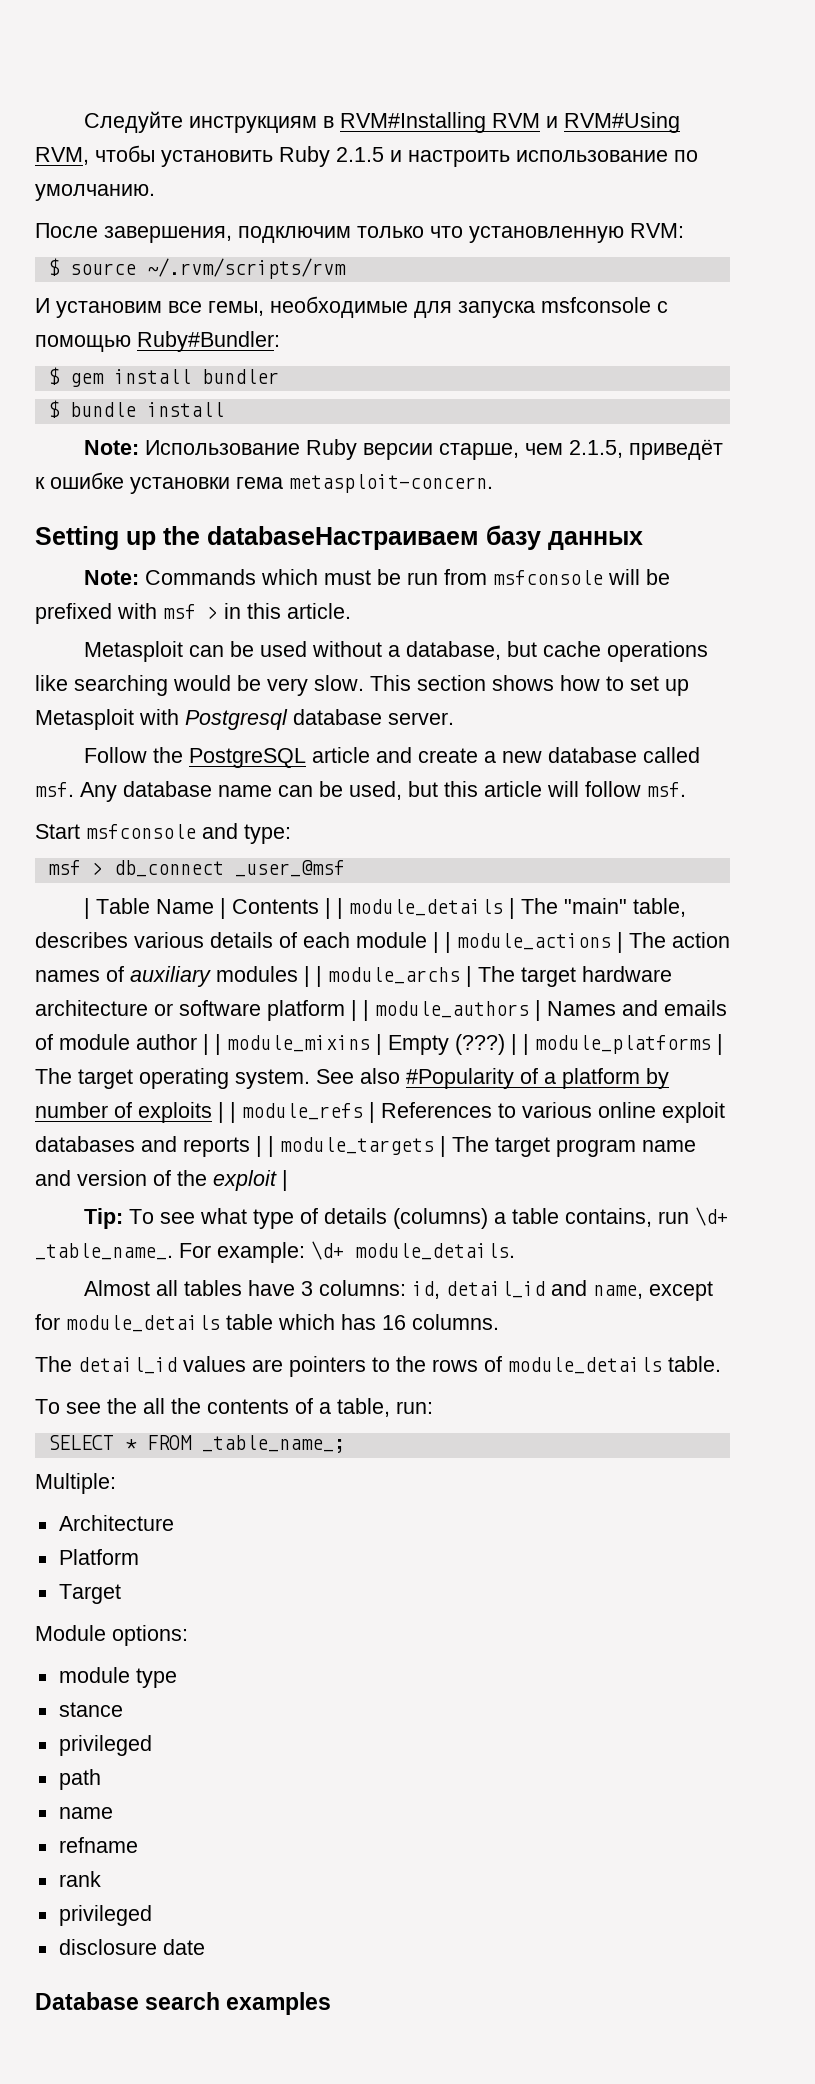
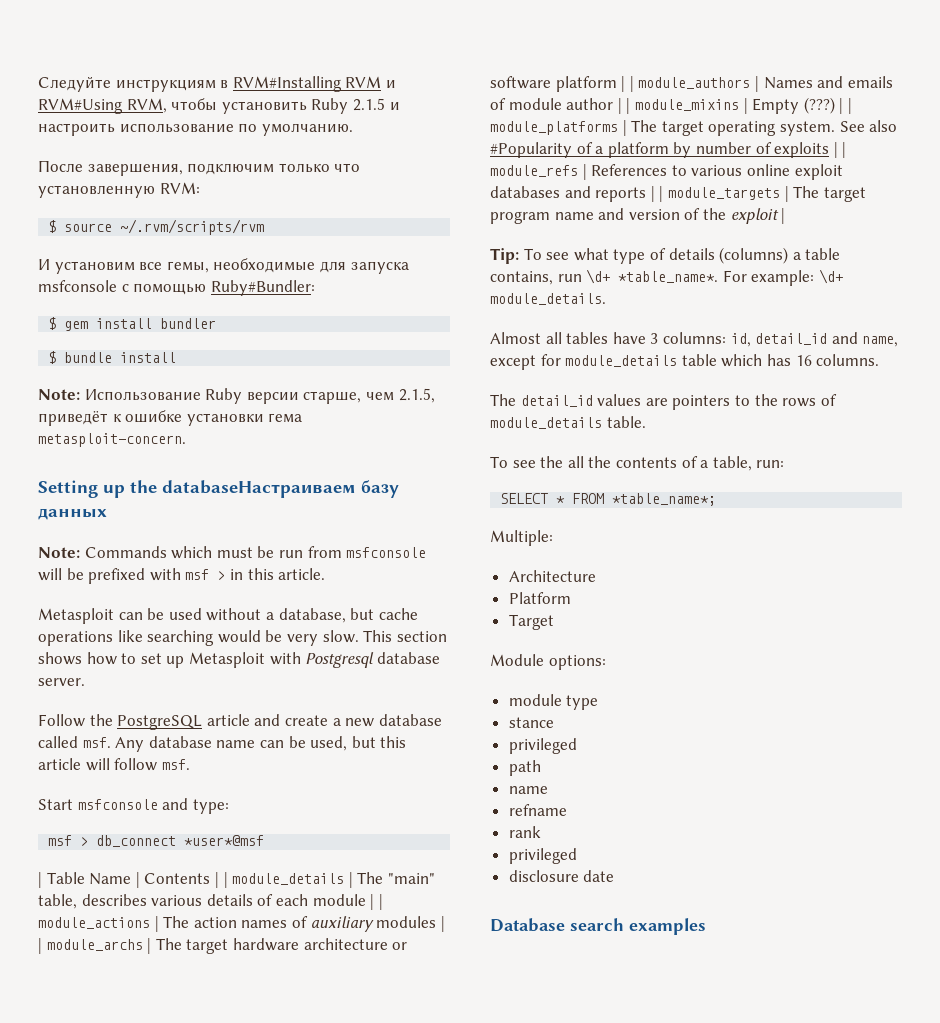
[234,860,345,877] _user_@msf -> [184,835,265,846] *user*@msf
[35,1243,173,1260] _table_name_. -> [618,271,719,283] *table_name*.
[201,1435,345,1453] _table_name_; -> [612,493,717,506] *table_name*;

